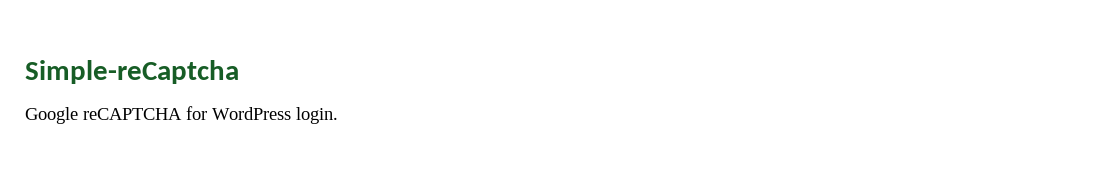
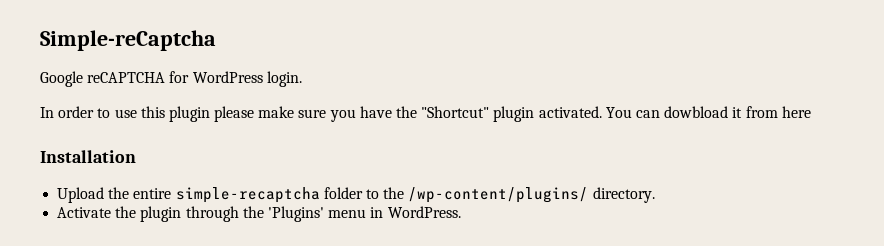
(338, 115) none -> [40,106,811,122] [40,150,136,163] [57,187,655,203] [57,206,461,222] // In order to use this plugin please make sure you have the "Shortcut" plugin activated. You can dowbload it from here // Installation // Upload the entire simple-recaptcha folder to the /wp-content/plugins/ directory. // Activate the plugin through the 'Plugins' menu in WordPress.

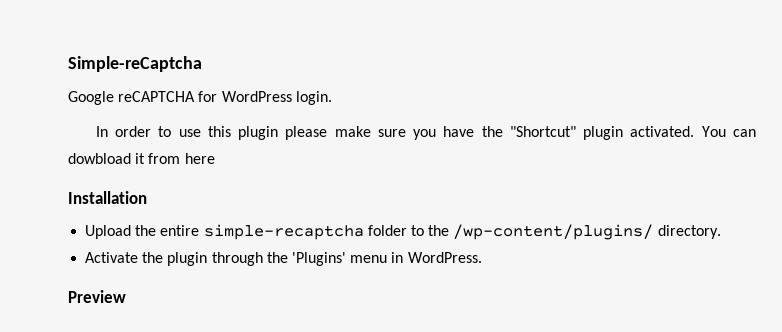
(461, 212) none -> [68,290,126,303] // Preview

